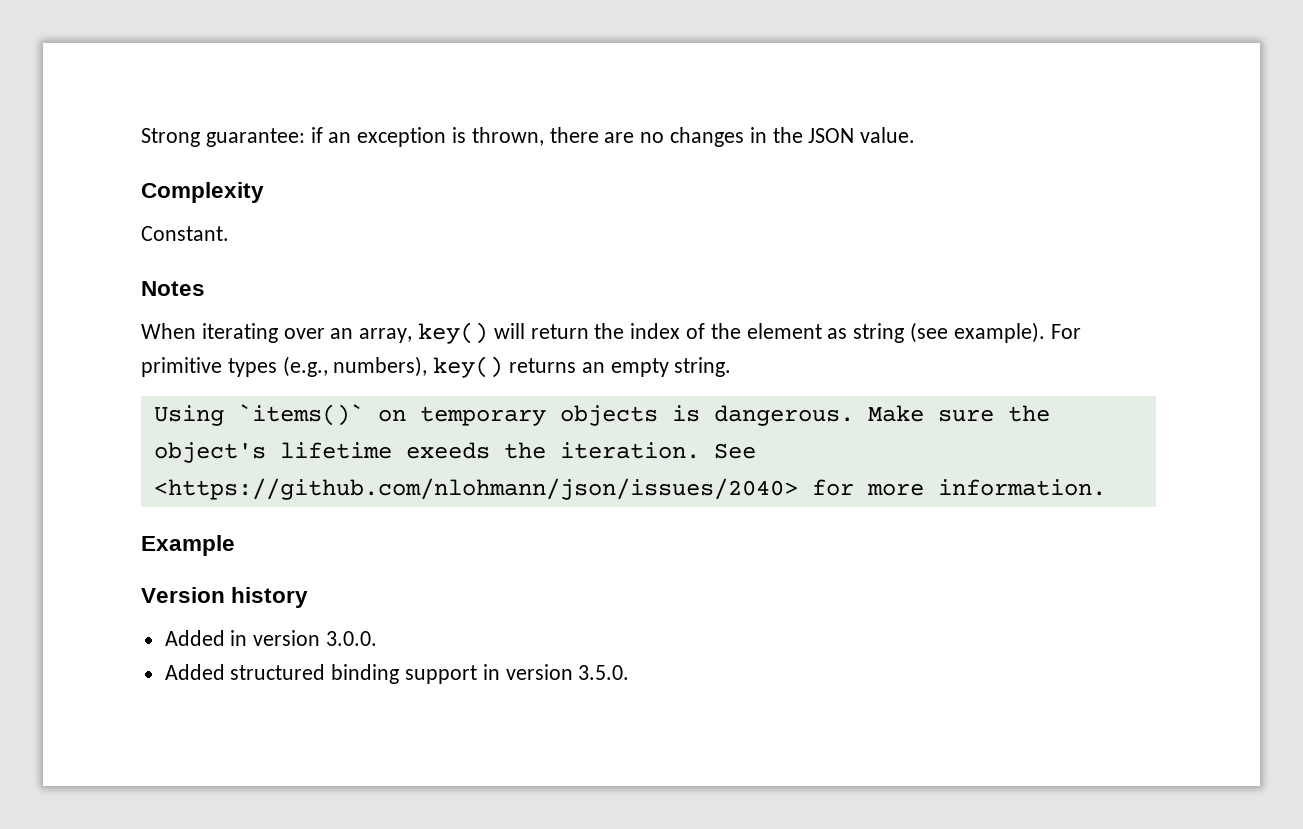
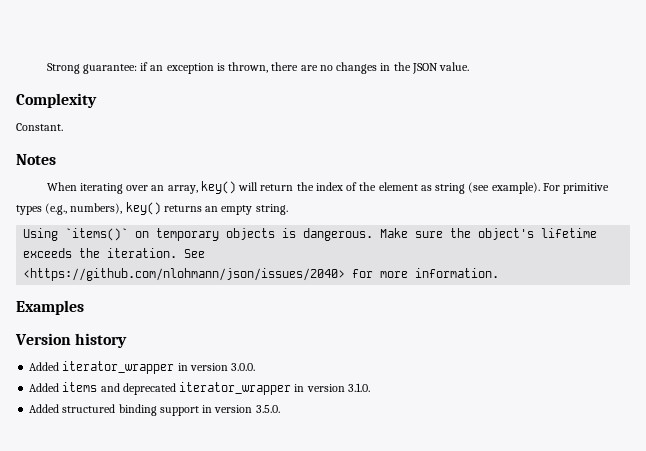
[405,442,490,459] exeeds -> [23,248,73,258] exceeds
[141,535,235,556] Example -> [16,300,84,315] Examples
(225, 638) none -> [62,361,175,374] iterator_wrapper
(378, 638) none -> [29,382,370,395] // Added items and deprecated iterator_wrapper in version 3.1.0.

